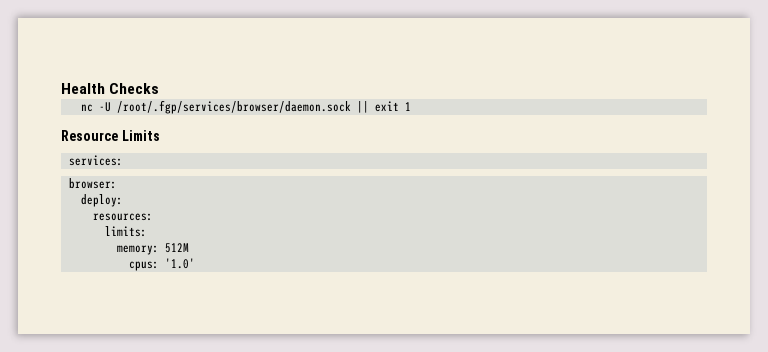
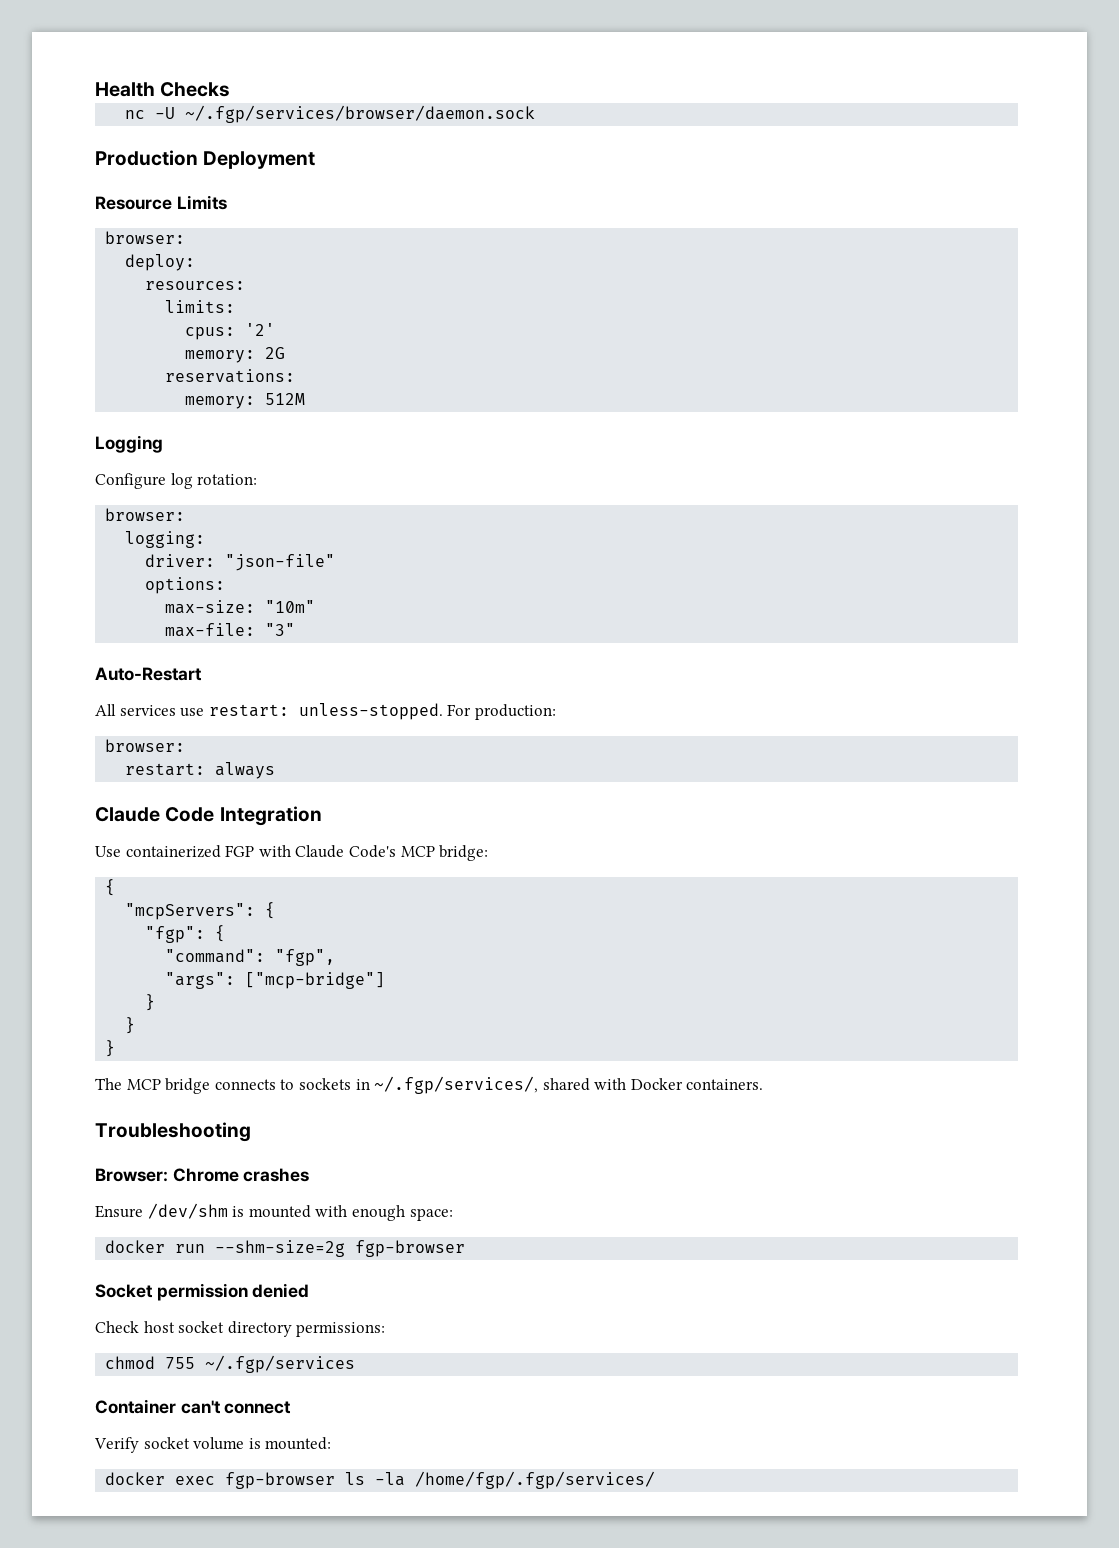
[116,100,411,114] /root/.fgp/services/browser/daemon.sock || exit 1 -> [185,105,536,123] [95,150,316,169] ~/.fgp/services/browser/daemon.sock // Production Deployment
[68,155,123,166] // services: -> (227, 202) none
[116,243,189,255] [128,258,195,271] memory: 512M // cpus: '1.0' -> [185,323,276,340] [185,347,286,363] [165,369,296,383] [185,393,306,409] [95,435,163,453] [95,473,258,489] [105,508,186,521] [125,531,206,548] [145,554,336,571] [145,577,226,594] [165,600,316,614] [165,623,296,637] [95,667,202,681] [95,703,556,720] [105,739,186,752] [125,762,276,779] [95,806,322,826] [95,845,489,861] [105,879,116,896] [125,902,276,920] [145,925,226,943] [165,949,336,966] [165,972,386,989] [145,994,156,1011] [125,1017,136,1034] [105,1040,116,1057] [95,1076,764,1094] [95,1122,251,1142] [95,1168,310,1182] [95,1203,453,1221] [105,1240,466,1257] [95,1283,310,1301] [95,1321,386,1337] [105,1355,356,1373] [95,1399,292,1414] [94,1437,332,1453] [105,1471,656,1489] cpus: '2' // memory: 2G // reservations: // memory: 512M // Logging // Configure log rotation: // browser: // logging: // driver: "json-file" // options: // max-size: "10m" // max-file: "3" // Auto-Restart // All services use restart: unless-stopped. For production: // browser: // restart: always // Claude Code Integration // Use containerized FGP with Claude Code's MCP bridge: // { // "mcpServers": { // "fgp": { // "command": "fgp", // "args": ["mcp-bridge"] // } // } // } // The MCP bridge connects to sockets in ~/.fgp/services/, shared with Docker containers. // Troubleshooting // Browser: Chrome crashes // Ensure /dev/shm is mounted with enough space: // docker run --shm-size=2g fgp-browser // Socket permission denied // Check host socket directory permissions: // chmod 755 ~/.fgp/services // Container can't connect // Verify socket volume is mounted: // docker exec fgp-browser ls -la /home/fgp/.fgp/services/

